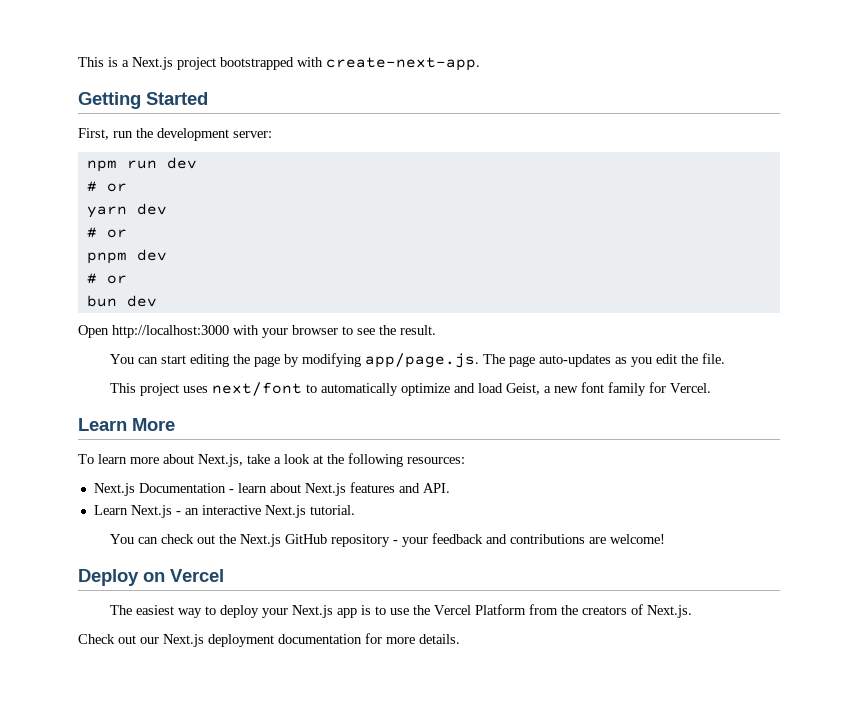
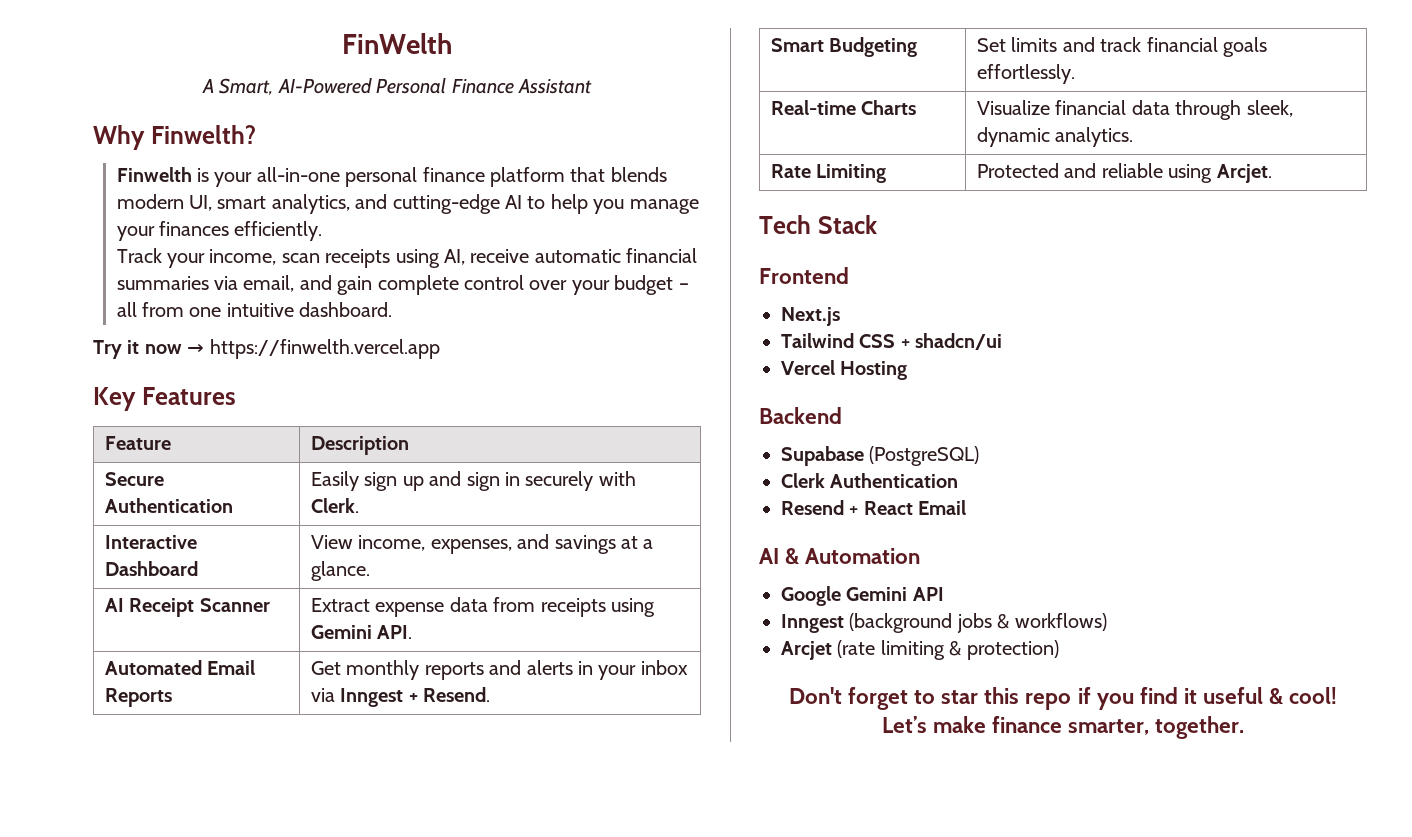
[78,57,480,71] [78,92,208,109] [78,128,272,141] [86,157,197,172] [86,181,127,192] [86,203,167,218] [86,227,127,238] [86,249,167,264] [86,273,127,284] [86,295,157,307] [78,325,436,338] [110,353,726,368] [110,382,712,396] [78,418,175,431] [78,453,465,467] [93,482,450,496] [93,505,355,518] [110,533,666,547] [78,569,224,586] [110,604,693,618] [78,633,460,647] This is a Next.js project bootstrapped with create-next-app. // Getting Started // First, run the development server: // npm run dev // # or // yarn dev // # or // pnpm dev // # or // bun dev // Open http://localhost:3000 with your browser to see the result. // You can start editing the page by modifying app/page.js. The page auto-updates as you edit the file. // This project uses next/font to automatically optimize and load Geist, a new font family for Vercel. // Learn More // To learn more about Next.js, take a look at the following resources: // Next.js Documentation - learn about Next.js features and API. // Learn Next.js - an interactive Next.js tutorial. // You can check out the Next.js GitHub repository - your feedback and contributions are welcome! // Deploy on Vercel // The easiest way to deploy your Next.js app is to use the Vercel Platform from the creators of Next.js. // Check out our Next.js deployment documentation for more details. -> [342,33,453,54] [202,78,592,96] [93,125,256,150] [116,167,667,187] [116,194,699,214] [116,221,323,241] [116,248,698,268] [116,275,689,295] [116,302,393,317] [93,339,440,359] [93,387,236,411] [104,436,171,450] [310,436,409,455] [104,472,164,486] [104,498,233,513] [310,471,636,491] [310,498,359,513] [104,535,197,549] [104,561,198,576] [310,534,654,554] [310,561,370,581] [104,598,270,617] [310,597,655,617] [310,625,413,639] [104,660,256,675] [104,688,172,707] [310,660,688,680] [310,687,491,707] [770,37,918,57] [976,37,1267,57] [976,64,1075,84] [770,100,917,115] [976,100,1293,120] [976,127,1134,147] [770,164,887,183] [976,163,1272,183] [759,215,877,234] [759,267,849,284] [781,307,840,326] [781,333,1003,350] [781,360,908,380] [759,407,842,424] [781,446,980,466] [781,473,959,488] [781,500,967,515] [759,548,921,565] [781,586,944,606] [781,613,1107,633] [781,640,1059,660] [789,687,1337,710] [881,716,1245,739] FinWelth // A Smart, AI-Powered Personal Finance Assistant // Why Finwelth? // Finwelth is your all-in-one personal finance platform that blends modern UI, smart analytics, and cutting-edge AI to help you manage your finances efficiently. // Track your income, scan receipts using AI, receive automatic financial summaries via email, and gain complete control over your budget – all from one intuitive dashboard. // Try it now → https://finwelth.vercel.app // Key Features // Feature | Description // Secure Authentication | Easily sign up and sign in securely with Clerk. // Interactive Dashboard | View income, expenses, and savings at a glance. // AI Receipt Scanner | Extract expense data from receipts using Gemini API. // Automated Email Reports | Get monthly reports and alerts in your inbox via Inngest + Resend. // Smart Budgeting | Set limits and track financial goals effortlessly. // Real-time Charts | Visualize financial data through sleek, dynamic analytics. // Rate Limiting | Protected and reliable using Arcjet. // Tech Stack // Frontend // Next.js // Tailwind CSS + shadcn/ui // Vercel Hosting // Backend // Supabase (PostgreSQL) // Clerk Authentication // Resend + React Email // AI & Automation // Google Gemini API // Inngest (background jobs & workflows) // Arcjet (rate limiting & protection) // Don't forget to star this repo if you find it useful & cool! // Let’s make finance smarter, together.

